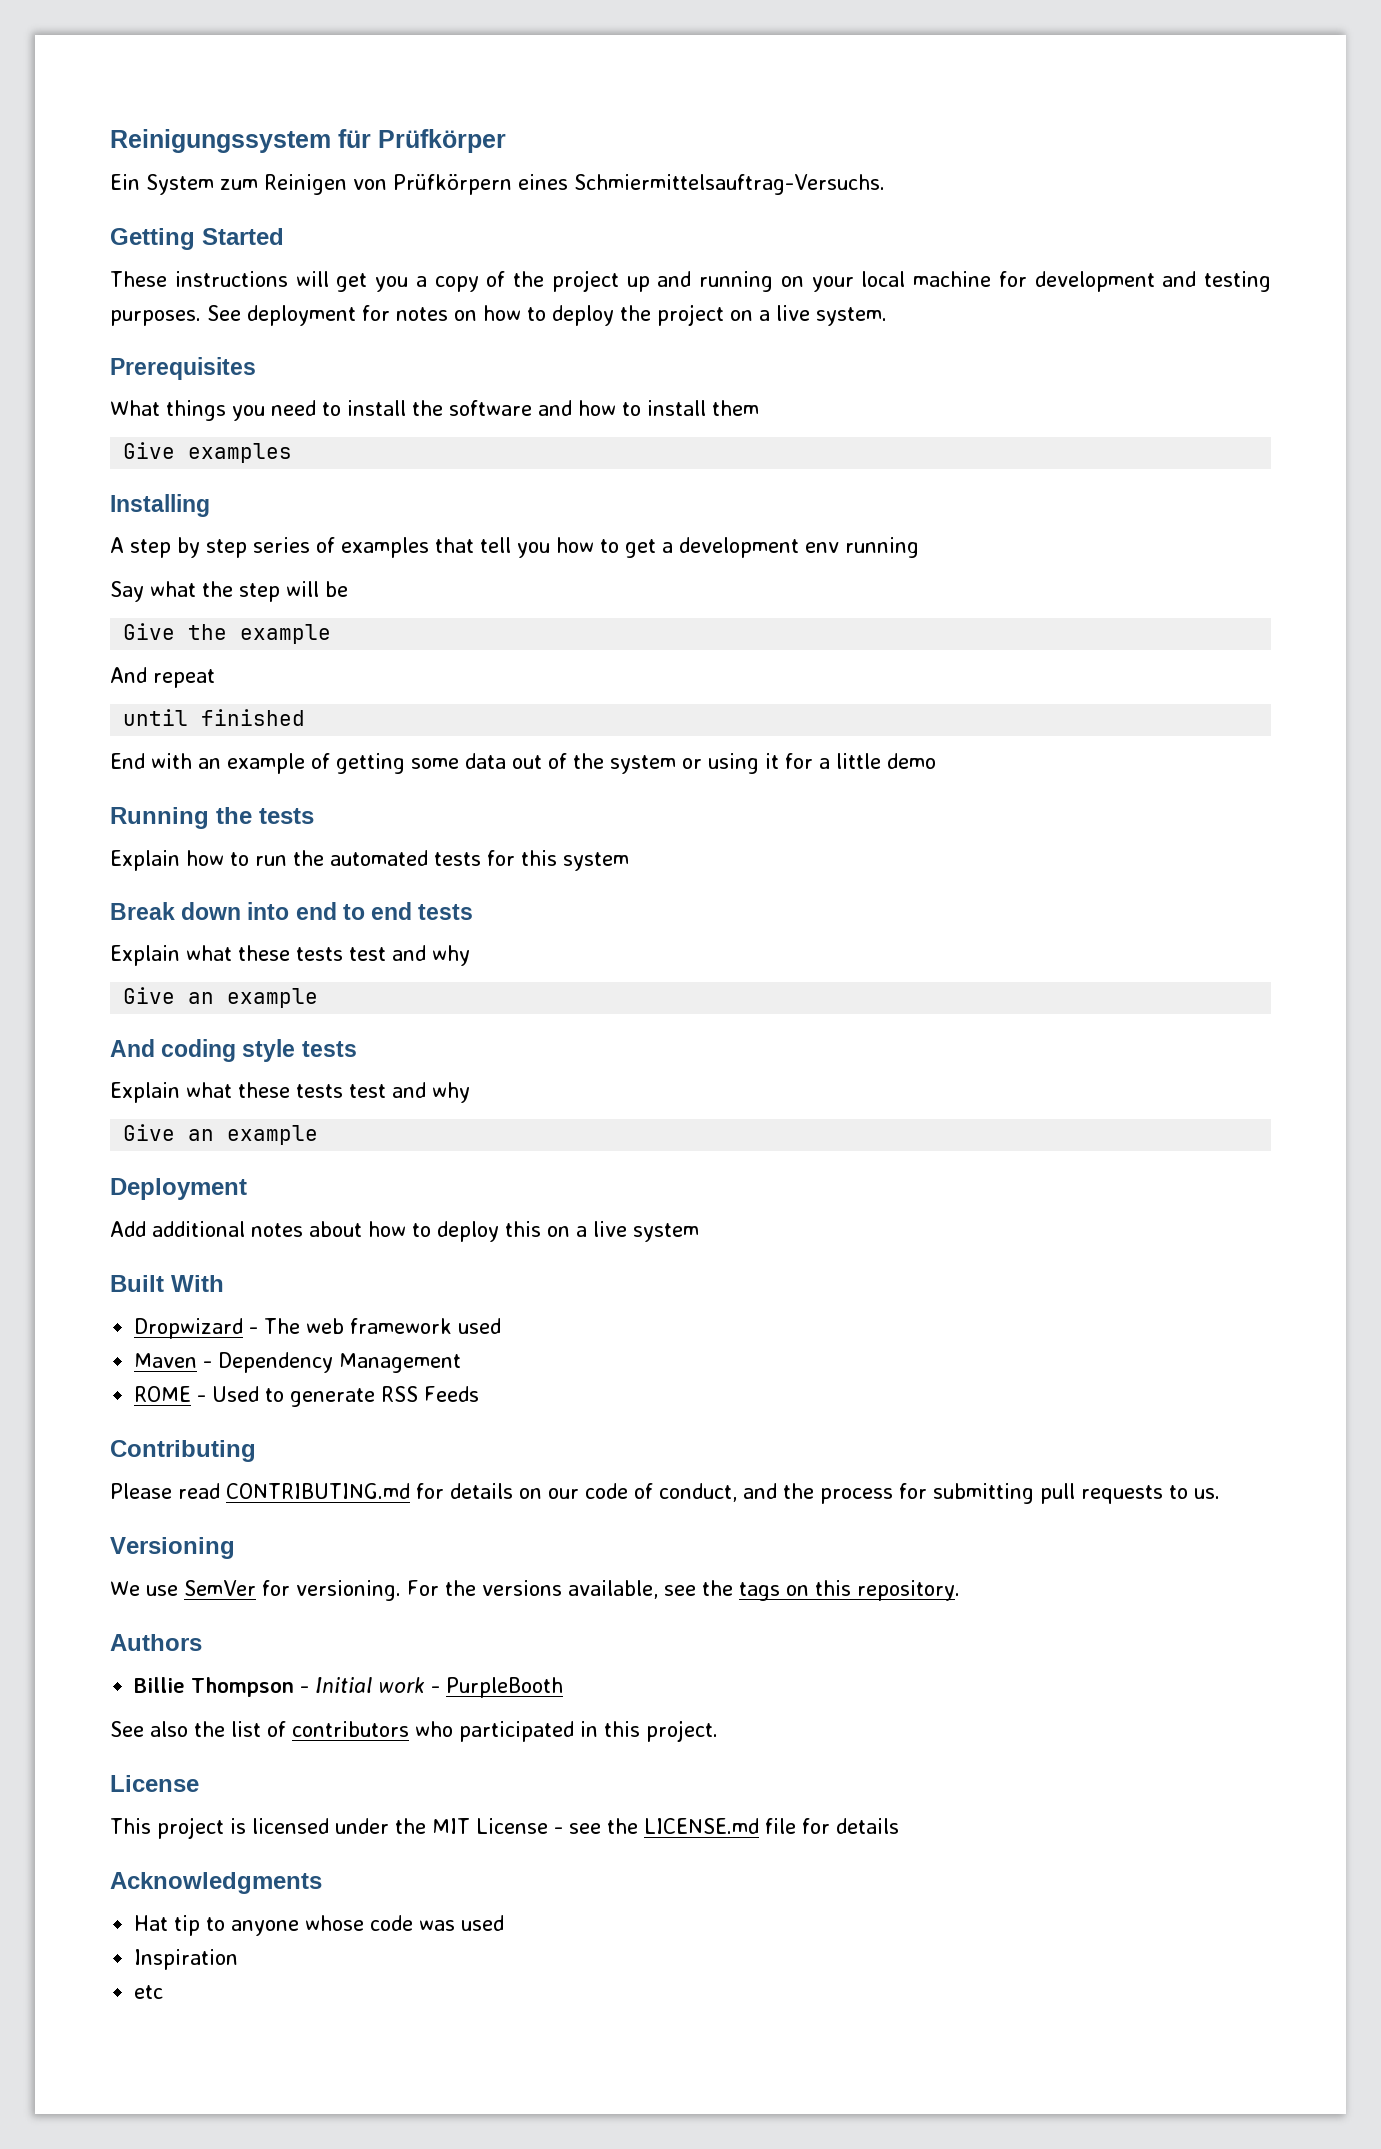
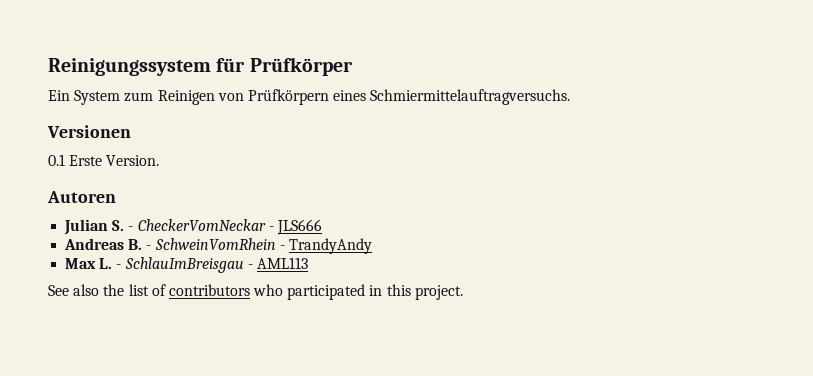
[574,174,885,195] [110,228,284,250] [110,270,1271,292] [110,304,887,326] [110,357,256,380] [110,400,759,421] [123,442,293,463] [110,494,210,517] [110,537,919,558] [110,581,348,602] [123,623,332,644] [110,667,215,688] [123,709,306,726] [110,753,936,774] [110,807,314,829] [110,850,629,871] [110,902,474,920] [110,945,470,966] [123,987,319,1008] [110,1039,357,1062] [110,1082,470,1103] [123,1124,319,1145] [110,1178,247,1200] [110,1221,699,1242] [110,1275,224,1292] [134,1318,502,1339] [134,1352,462,1373] [134,1386,480,1407] [110,1440,256,1462] [110,1483,1220,1504] [110,1537,235,1559] [110,1580,960,1601] [110,1634,202,1651] [134,1677,564,1698] Schmiermittelsauftrag-Versuchs. // Getting Started // These instructions will get you a copy of the project up and running on your local machine for development and testing purposes. See deployment for notes on how to deploy the project on a live system. // Prerequisites // What things you need to install the software and how to install them // Give examples // Installing // A step by step series of examples that tell you how to get a development env running // Say what the step will be // Give the example // And repeat // until finished // End with an example of getting some data out of the system or using it for a little demo // Running the tests // Explain how to run the automated tests for this system // Break down into end to end tests // Explain what these tests test and why // Give an example // And coding style tests // Explain what these tests test and why // Give an example // Deployment // Add additional notes about how to deploy this on a live system // Built With // Dropwizard - The web framework used // Maven - Dependency Management // ROME - Used to generate RSS Feeds // Contributing // Please read CONTRIBUTING.md for details on our code of conduct, and the process for submitting pull requests to us. // Versioning // We use SemVer for versioning. For the versions available, see the tags on this repository. // Authors // Billie Thompson - Initial work - PurpleBooth -> [370,89,571,105] [47,125,131,138] [48,154,160,166] [47,191,116,203] [64,219,322,235] [64,238,372,254] [65,257,308,273] Schmiermittelauftragversuchs. // Versionen // 0.1 Erste Version. // Autoren // Julian S. - CheckerVomNeckar - JLS666 // Andreas B. - SchweinVomRhein - TrandyAndy // Max L. - SchlauImBreisgau - AML113
[110,1775,199,1792] [110,1817,899,1839] [110,1872,322,1894] [134,1915,505,1936] [134,1949,239,1970] [134,1985,164,1999] // License // This project is licensed under the MIT License - see the LICENSE.md file for details // Acknowledgments // Hat tip to anyone whose code was used // Inspiration // etc -> (463, 292) none

